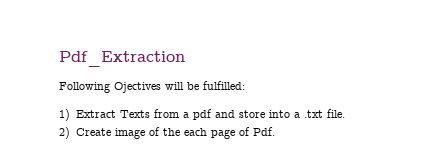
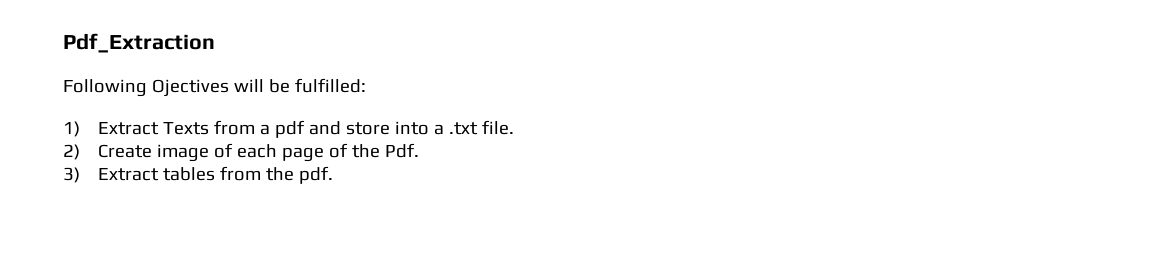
[162,128,180,136] the -> (233, 150) none
(250, 131) none -> [351,144,380,158] the
(275, 131) none -> [63,166,333,184] // 3) Extract tables from the pdf.

